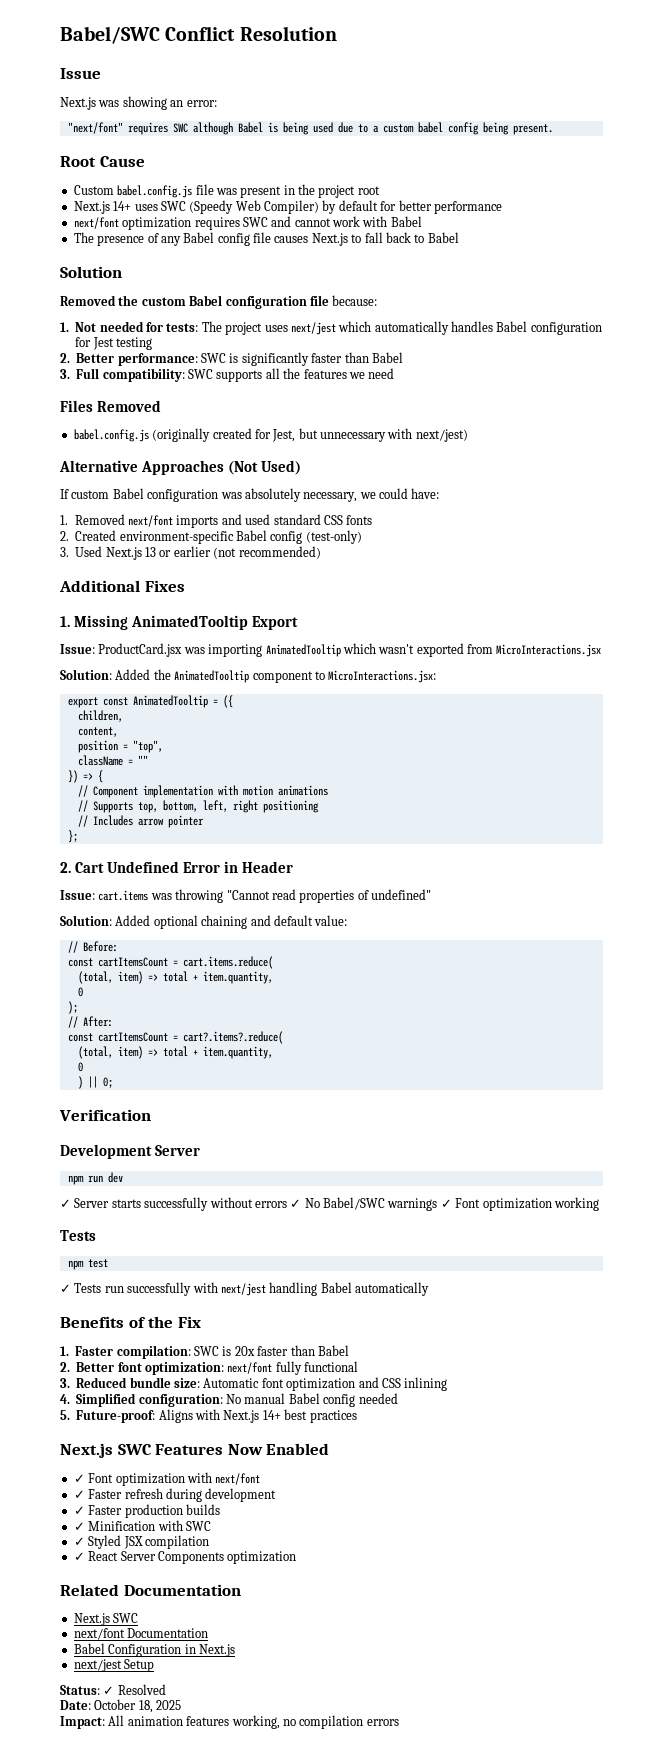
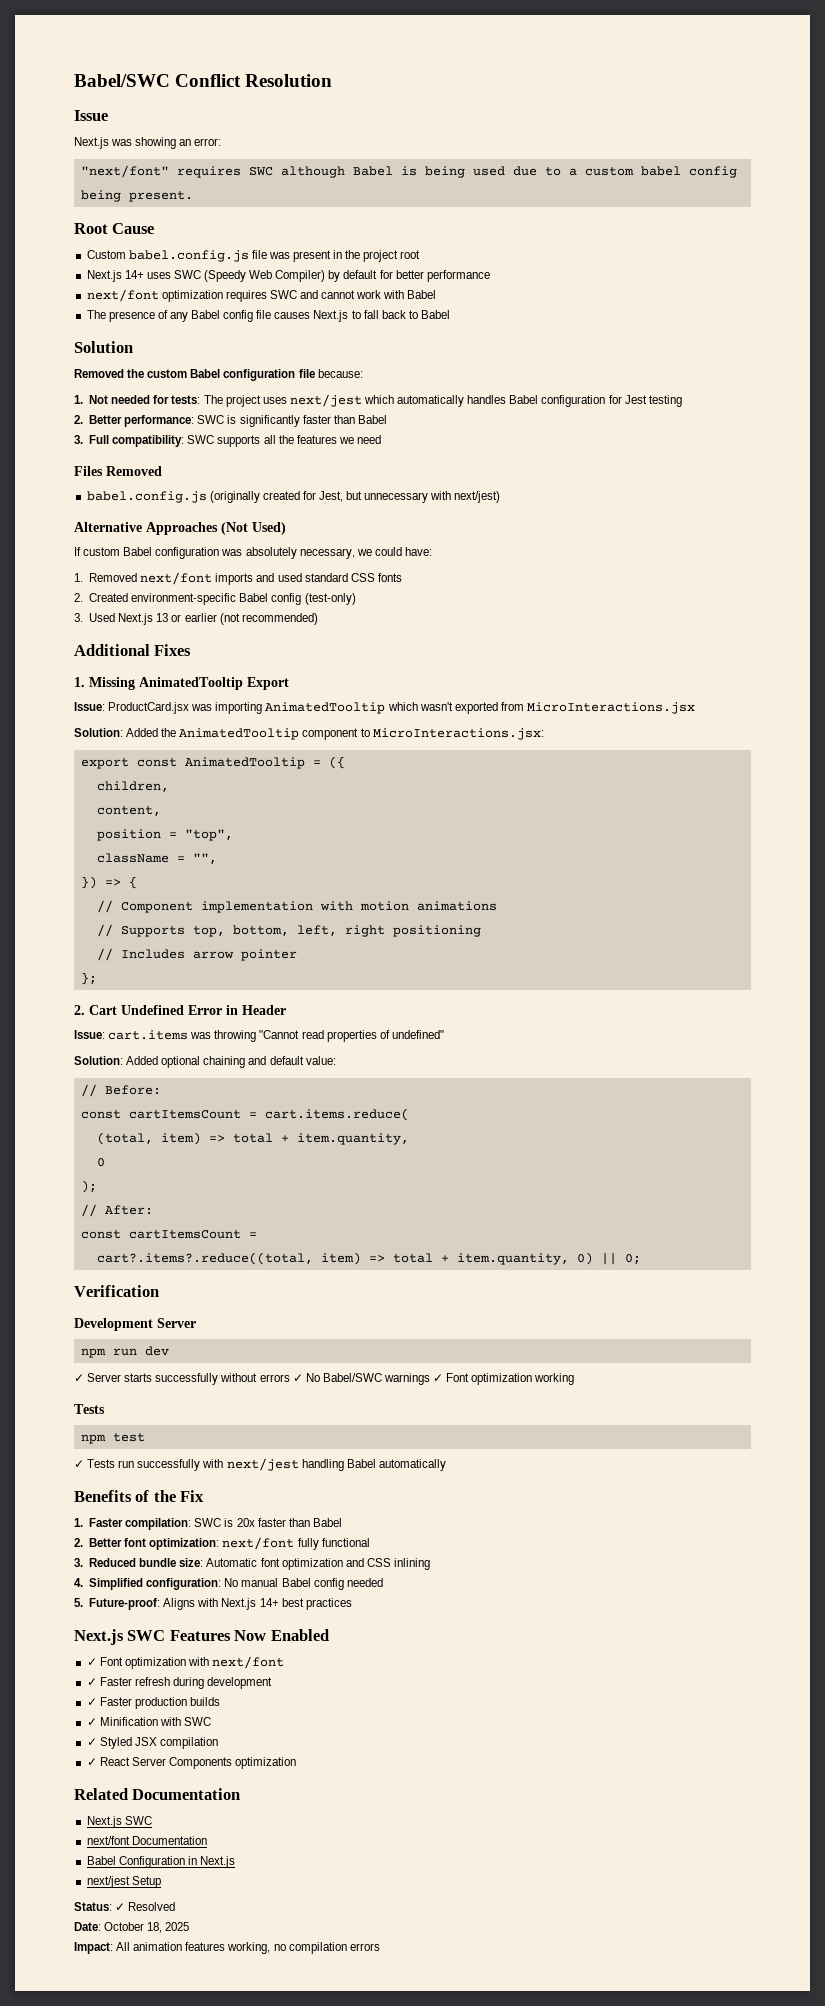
[137,755,148,765] "" -> [192,853,217,864] "",
[182,1031,283,1044] [77,1046,273,1059] [77,1062,83,1072] [77,1076,83,1089] cart?.items?.reduce( // (total, item) => total + item.quantity, // 0 // ) -> [96,1252,593,1265] // cart?.items?.reduce((total, item) => total + item.quantity, 0)

